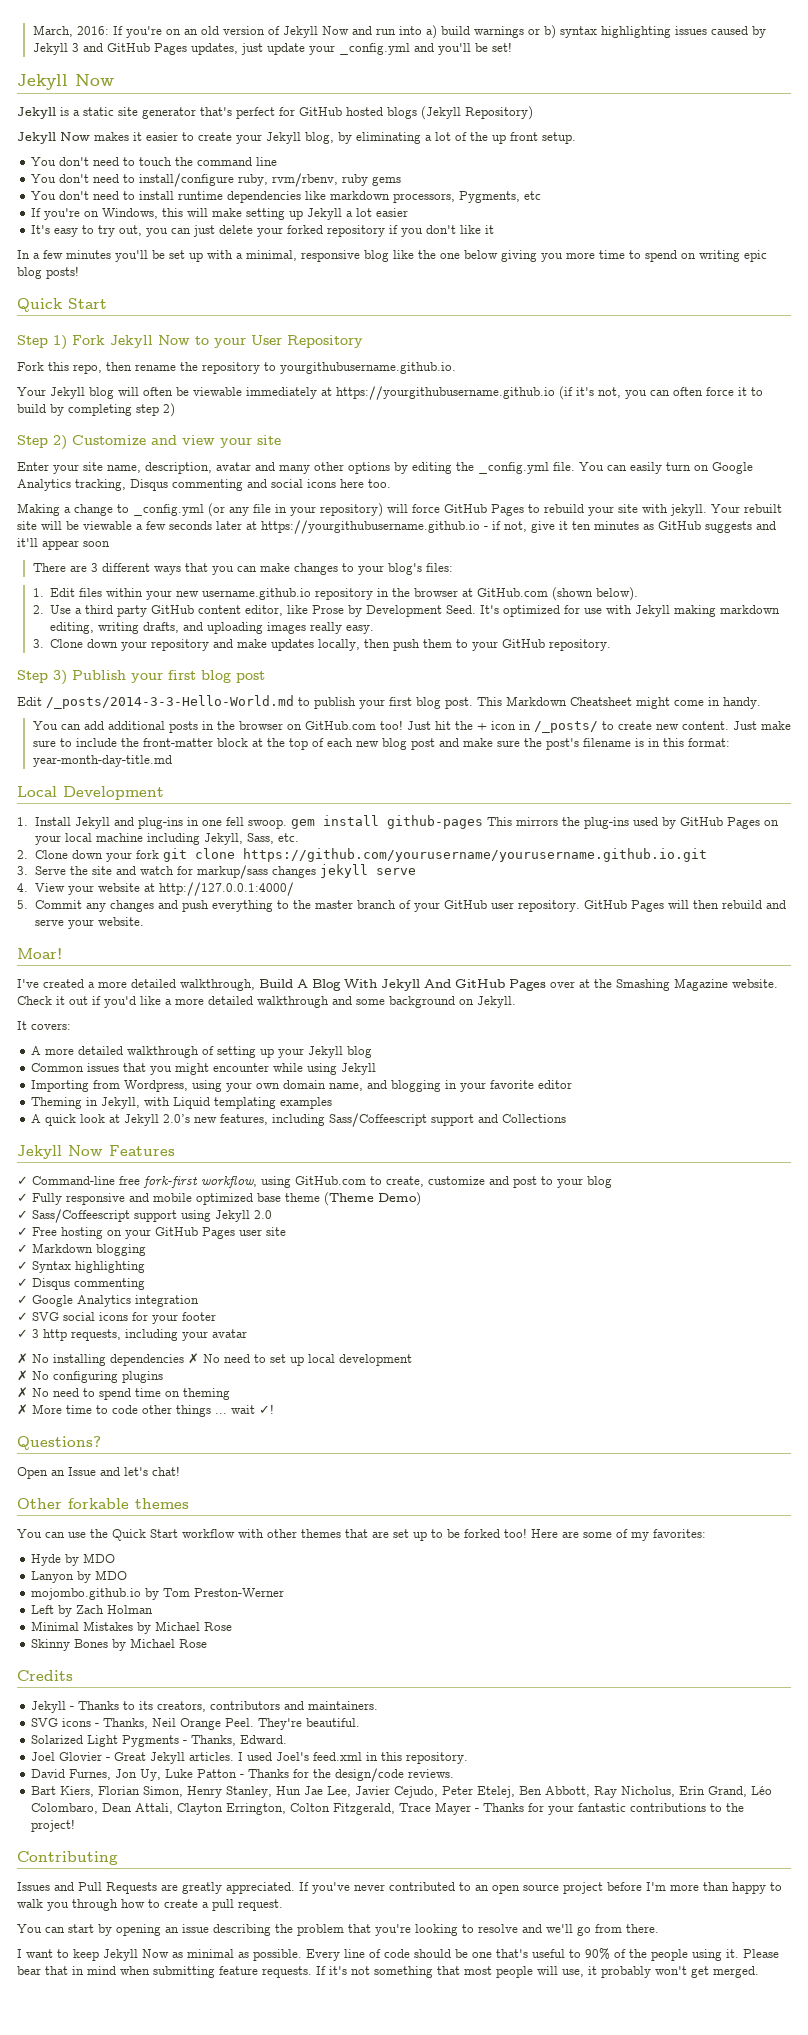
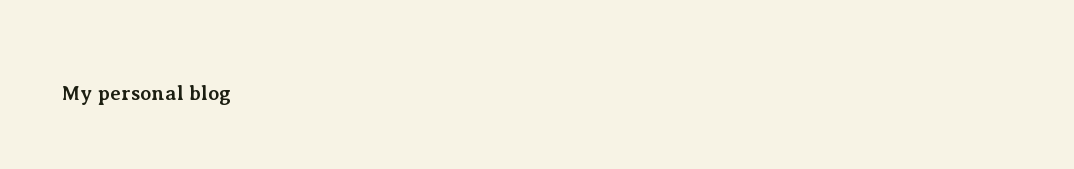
[32,25,766,39] [32,42,512,55] [17,74,114,90] [17,106,533,120] [17,132,576,144] [31,157,278,166] [31,173,402,187] [31,191,542,203] [31,208,409,220] [31,225,495,237] [17,250,767,262] [17,266,79,279] [17,298,107,312] [17,335,363,350] [17,362,456,374] [17,386,763,400] [17,403,175,417] [17,435,281,450] [17,462,753,474] [17,479,391,491] [17,503,782,517] [17,520,776,534] [17,538,110,550] [32,563,453,575] [32,587,639,601] [32,605,781,617] [50,622,375,634] [32,639,612,651] [17,670,265,685] [17,695,761,709] [32,720,791,733] [32,738,730,750] [32,755,172,767] [17,786,164,800] [17,815,779,829] [34,833,299,845] [17,848,707,862] [17,864,416,879] [17,882,294,896] [17,900,786,912] [34,917,144,929] [17,948,62,959] [17,978,778,991] [17,996,516,1008] [17,1021,71,1030] [31,1046,373,1058] [31,1063,377,1075] [31,1080,573,1092] [31,1097,333,1109] [31,1113,567,1127] [17,1145,175,1159] [17,1176,612,1188] [17,1192,421,1206] [17,1209,272,1223] [17,1227,286,1239] [17,1243,146,1256] [17,1261,145,1273] [17,1278,145,1290] [17,1295,199,1307] [17,1312,216,1324] [17,1329,247,1341] [17,1353,412,1366] [17,1370,163,1383] [17,1387,230,1400] [17,1404,274,1417] [17,1436,101,1450] [17,1466,180,1479] [17,1498,189,1509] [17,1528,706,1541] [31,1553,116,1566] [31,1570,128,1583] [31,1588,285,1600] [31,1605,154,1617] [31,1621,233,1634] [31,1638,208,1651] [17,1670,73,1681] [31,1701,379,1713] [31,1718,361,1730] [31,1735,288,1747] [31,1752,469,1764] [31,1768,455,1782] [31,1786,773,1798] [31,1802,745,1815] [31,1819,76,1832] [17,1851,118,1865] [17,1882,782,1894] [17,1899,283,1911] [17,1924,659,1936] [17,1948,779,1961] [17,1966,759,1978] March, 2016: If you're on an old version of Jekyll Now and run into a) build warnings or b) syntax highlighting issues caused by Jekyll 3 and GitHub Pages updates, just update your _config.yml and you'll be set! // Jekyll Now // Jekyll is a static site generator that's perfect for GitHub hosted blogs (Jekyll Repository) // Jekyll Now makes it easier to create your Jekyll blog, by eliminating a lot of the up front setup. // You don't need to touch the command line // You don't need to install/configure ruby, rvm/rbenv, ruby gems // You don't need to install runtime dependencies like markdown processors, Pygments, etc // If you're on Windows, this will make setting up Jekyll a lot easier // It's easy to try out, you can just delete your forked repository if you don't like it // In a few minutes you'll be set up with a minimal, responsive blog like the one below giving you more time to spend on writing epic blog posts! // Quick Start // Step 1) Fork Jekyll Now to your User Repository // Fork this repo, then rename the repository to yourgithubusername.github.io. // Your Jekyll blog will often be viewable immediately at https://yourgithubusername.github.io (if it's not, you can often force it to build by completing step 2) // Step 2) Customize and view your site // Enter your site name, description, avatar and many other options by editing the _config.yml file. You can easily turn on Google Analytics tracking, Disqus commenting and social icons here too. // Making a change to _config.yml (or any file in your repository) will force GitHub Pages to rebuild your site with jekyll. Your rebuilt site will be viewable a few seconds later at https://yourgithubusername.github.io - if not, give it ten minutes as GitHub suggests and it'll appear soon // There are 3 different ways that you can make changes to your blog's files: // 1. Edit files within your new username.github.io repository in the browser at GitHub.com (shown below). // 2. Use a third party GitHub content editor, like Prose by Development Seed. It's optimized for use with Jekyll making markdown editing, writing drafts, and uploading images really easy. // 3. Clone down your repository and make updates locally, then push them to your GitHub repository. // Step 3) Publish your first blog post // Edit /_posts/2014-3-3-Hello-World.md to publish your first blog post. This Markdown Cheatsheet might come in handy. // You can add additional posts in the browser on GitHub.com too! Just hit the + icon in /_posts/ to create new content. Just make sure to include the front-matter block at the top of each new blog post and make sure the post's filename is in this format: year-month-day-title.md // Local Development // 1. Install Jekyll and plug-ins in one fell swoop. gem install github-pages This mirrors the plug-ins used by GitHub Pages on your local machine including Jekyll, Sass, etc. // 2. Clone down your fork git clone https://github.com/yourusername/yourusername.github.io.git // 3. Serve the site and watch for markup/sass changes jekyll serve // 4. View your website at http://127.0.0.1:4000/ // 5. Commit any changes and push everything to the master branch of your GitHub user repository. GitHub Pages will then rebuild and serve your website. // Moar! // I've created a more detailed walkthrough, Build A Blog With Jekyll And GitHub Pages over at the Smashing Magazine website. Check it out if you'd like a more detailed walkthrough and some background on Jekyll. // It covers: // A more detailed walkthrough of setting up your Jekyll blog // Common issues that you might encounter while using Jekyll // Importing from Wordpress, using your own domain name, and blogging in your favorite editor // Theming in Jekyll, with Liquid templating examples // A quick look at Jekyll 2.0’s new features, including Sass/Coffeescript support and Collections // Jekyll Now Features // ✓ Command-line free fork-first workflow, using GitHub.com to create, customize and post to your blog // ✓ Fully responsive and mobile optimized base theme (Theme Demo) // ✓ Sass/Coffeescript support using Jekyll 2.0 // ✓ Free hosting on your GitHub Pages user site // ✓ Markdown blogging // ✓ Syntax highlighting // ✓ Disqus commenting // ✓ Google Analytics integration // ✓ SVG social icons for your footer // ✓ 3 http requests, including your avatar // ✗ No installing dependencies ✗ No need to set up local development // ✗ No configuring plugins // ✗ No need to spend time on theming // ✗ More time to code other things ... wait ✓! // Questions? // Open an Issue and let's chat! // Other forkable themes // You can use the Quick Start workflow with other themes that are set up to be forked too! Here are some of my favorites: // Hyde by MDO // Lanyon by MDO // mojombo.github.io by Tom Preston-Werner // Left by Zach Holman // Minimal Mistakes by Michael Rose // Skinny Bones by Michael Rose // Credits // Jekyll - Thanks to its creators, contributors and maintainers. // SVG icons - Thanks, Neil Orange Peel. They're beautiful. // Solarized Light Pygments - Thanks, Edward. // Joel Glovier - Great Jekyll articles. I used Joel's feed.xml in this repository. // David Furnes, Jon Uy, Luke Patton - Thanks for the design/code reviews. // Bart Kiers, Florian Simon, Henry Stanley, Hun Jae Lee, Javier Cejudo, Peter Etelej, Ben Abbott, Ray Nicholus, Erin Grand, Léo Colombaro, Dean Attali, Clayton Errington, Colton Fitzgerald, Trace Mayer - Thanks for your fantastic contributions to the project! // Contributing // Issues and Pull Requests are greatly appreciated. If you've never contributed to an open source project before I'm more than happy to walk you through how to create a pull request. // You can start by opening an issue describing the problem that you're looking to resolve and we'll go from there. // I want to keep Jekyll Now as minimal as possible. Every line of code should be one that's useful to 90% of the people using it. Please bear that in mind when submitting feature requests. If it's not something that most people will use, it probably won't get merged. -> [62,85,232,105] My personal blog

